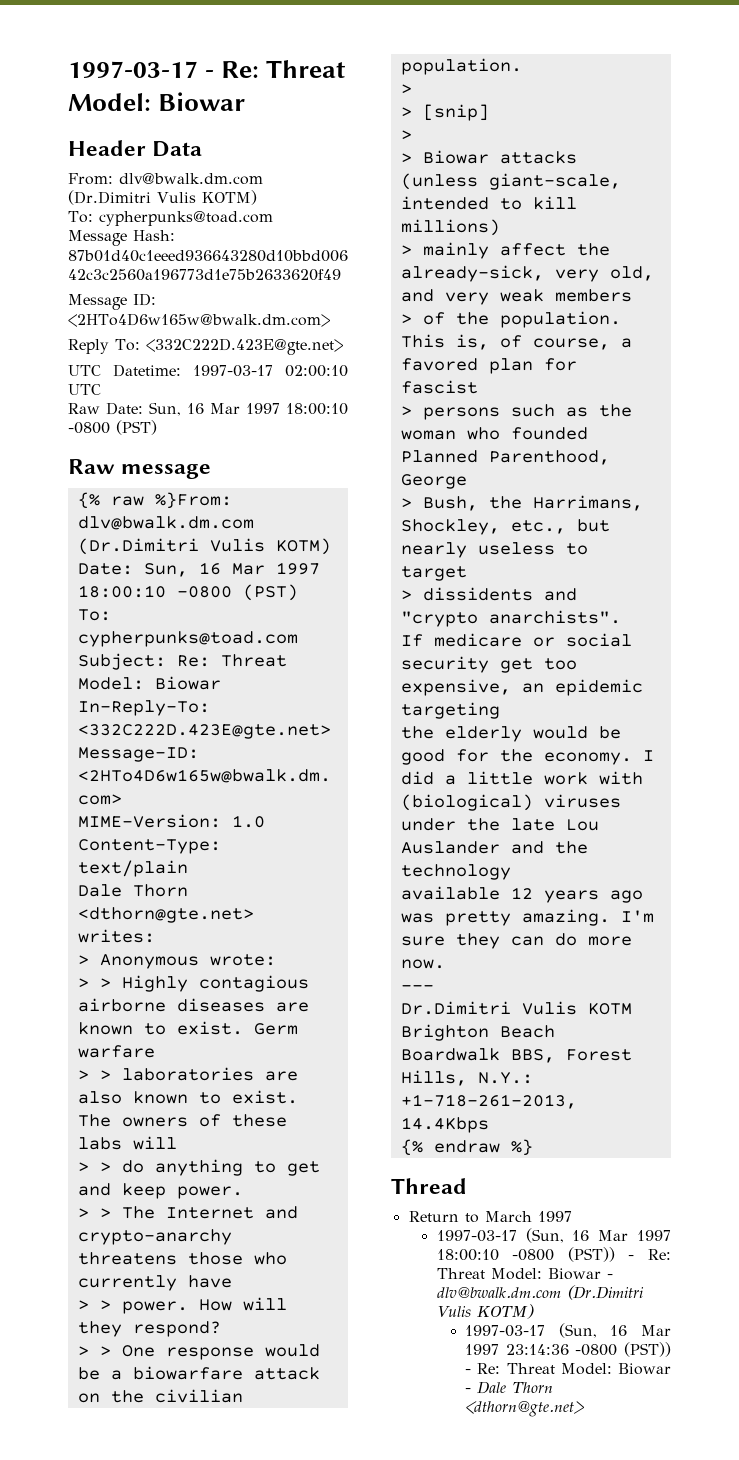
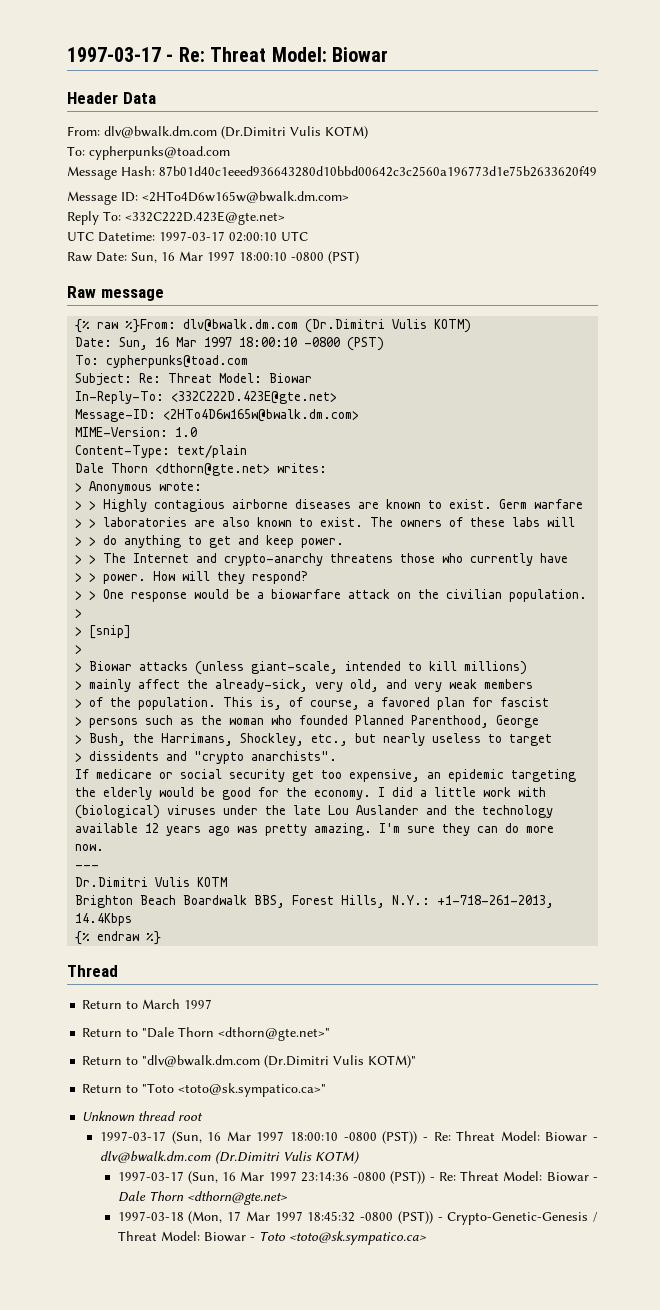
(572, 1216) none -> [82,1027,331,1041] [82,1055,417,1068] [82,1083,327,1097] [82,1111,204,1121] // Return to "Dale Thorn <dthorn@gte.net>" // Return to "dlv@bwalk.dm.com (Dr.Dimitri Vulis KOTM)" // Return to "Toto <toto@sk.sympatico.ca>" // Unknown thread root
(585, 1409) none -> [117,1211,598,1225] [117,1231,426,1245] // 1997-03-18 (Mon, 17 Mar 1997 18:45:32 -0800 (PST)) - Crypto-Genetic-Genesis / Threat Model: Biowar - Toto <toto@sk.sympatico.ca>

